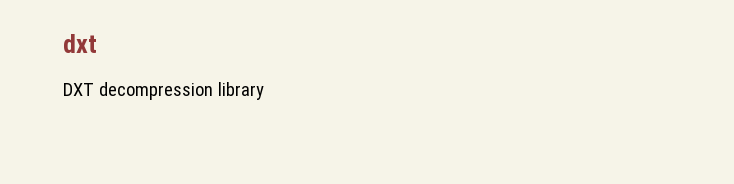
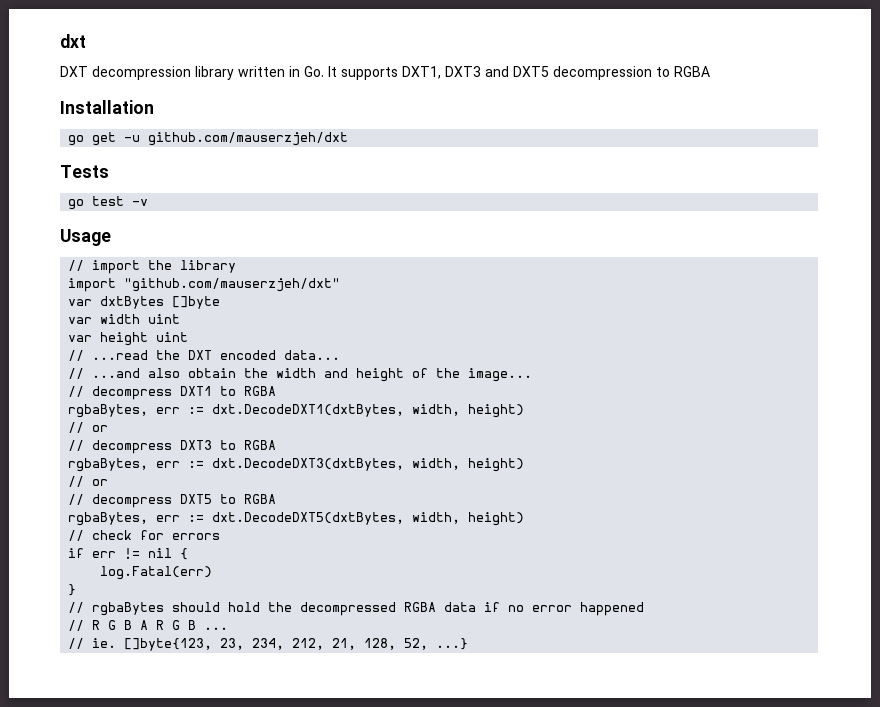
(264, 91) none -> [238,66,710,80] [60,100,154,114] [68,132,349,146] [60,165,109,178] [68,196,149,210] [60,229,111,246] [68,260,237,274] [68,278,341,292] [68,296,221,309] [68,314,181,324] [68,332,189,346] [68,350,341,361] [68,368,533,382] [68,386,277,400] [68,404,525,418] [68,422,109,433] [68,440,277,454] [68,458,525,472] [68,476,109,487] [68,494,277,508] [68,512,525,526] [68,530,221,541] [68,548,189,560] [100,566,213,580] [68,584,77,596] [68,602,645,616] [68,620,229,631] [68,638,469,651] written in Go. It supports DXT1, DXT3 and DXT5 decompression to RGBA // Installation // go get -u github.com/mauserzjeh/dxt // Tests // go test -v // Usage // // import the library // import "github.com/mauserzjeh/dxt" // var dxtBytes []byte // var width uint // var height uint // // ...read the DXT encoded data... // // ...and also obtain the width and height of the image... // // decompress DXT1 to RGBA // rgbaBytes, err := dxt.DecodeDXT1(dxtBytes, width, height) // // or // // decompress DXT3 to RGBA // rgbaBytes, err := dxt.DecodeDXT3(dxtBytes, width, height) // // or // // decompress DXT5 to RGBA // rgbaBytes, err := dxt.DecodeDXT5(dxtBytes, width, height) // // check for errors // if err != nil { // log.Fatal(err) // } // // rgbaBytes should hold the decompressed RGBA data if no error happened // // R G B A R G B ... // // ie. []byte{123, 23, 234, 212, 21, 128, 52, ...}

